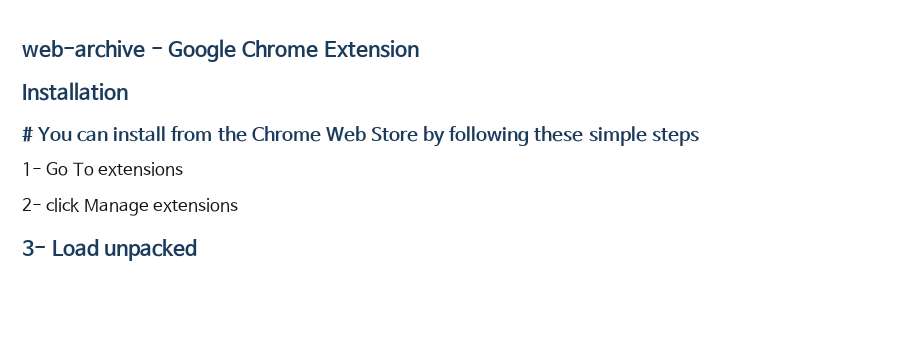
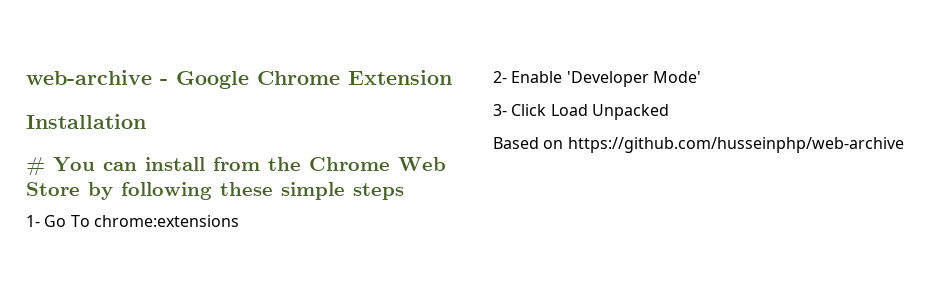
[98,162,184,176] extensions -> [93,215,239,227] chrome:extensions
[46,198,239,216] [22,239,198,261] click Manage extensions // 3- Load unpacked -> [511,71,701,87] [493,104,669,120] [493,137,904,153] Enable 'Developer Mode' // 3- Click Load Unpacked // Based on https://github.com/husseinphp/web-archive

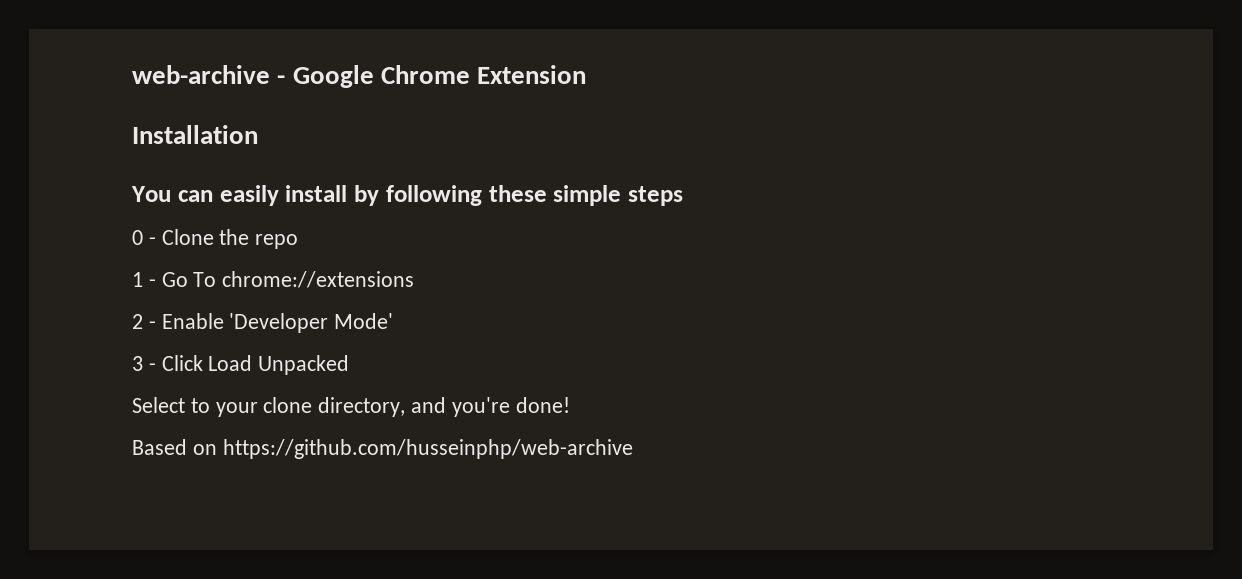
[26,157,45,176] # -> (258, 134) none
[145,157,446,171] [26,182,80,196] install from the Chrome Web Store -> [219,185,348,206] easily install
[26,215,239,227] [493,71,507,83] 1- Go To chrome:extensions // 2- -> [132,229,299,249] [132,271,415,288] [132,314,156,329] 0 - Clone the repo // 1 - Go To chrome://extensions // 2 -
[493,104,507,116] 3- -> [132,356,156,371] 3 -
(669, 112) none -> [132,397,570,417] // Select to your clone directory, and you're done!

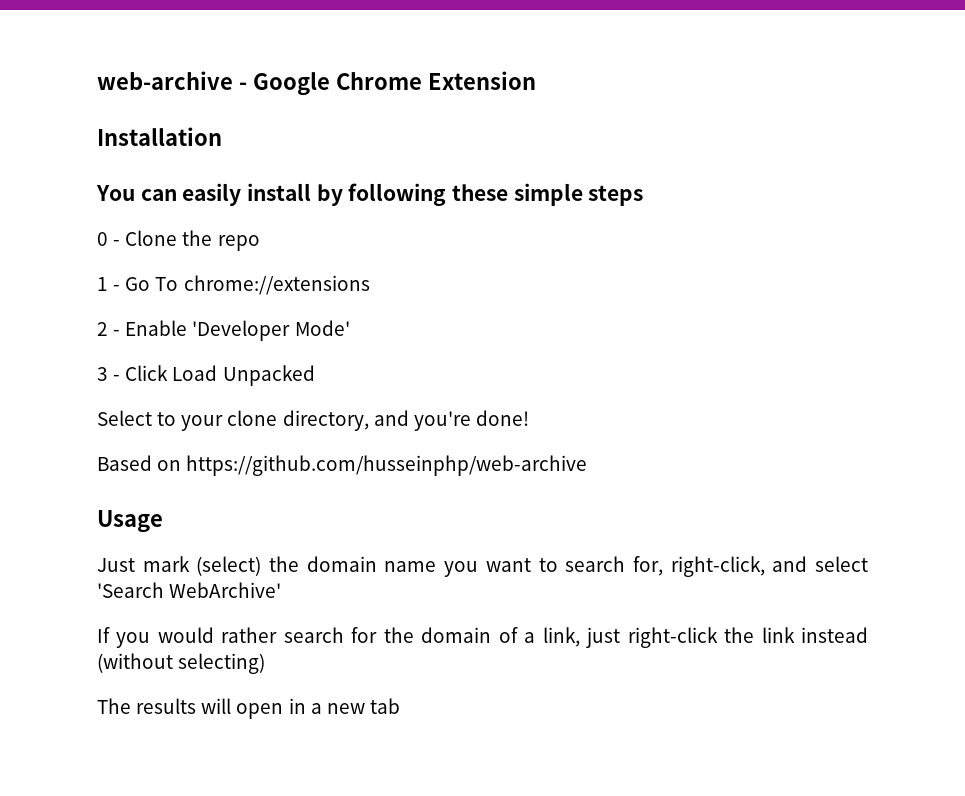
(633, 449) none -> [97,510,163,533] [97,556,868,577] [97,582,282,598] [97,627,868,648] [97,653,266,674] [97,698,400,719] // Usage // Just mark (select) the domain name you want to search for, right-click, and select 'Search WebArchive' // If you would rather search for the domain of a link, just right-click the link instead (without selecting) // The results will open in a new tab

